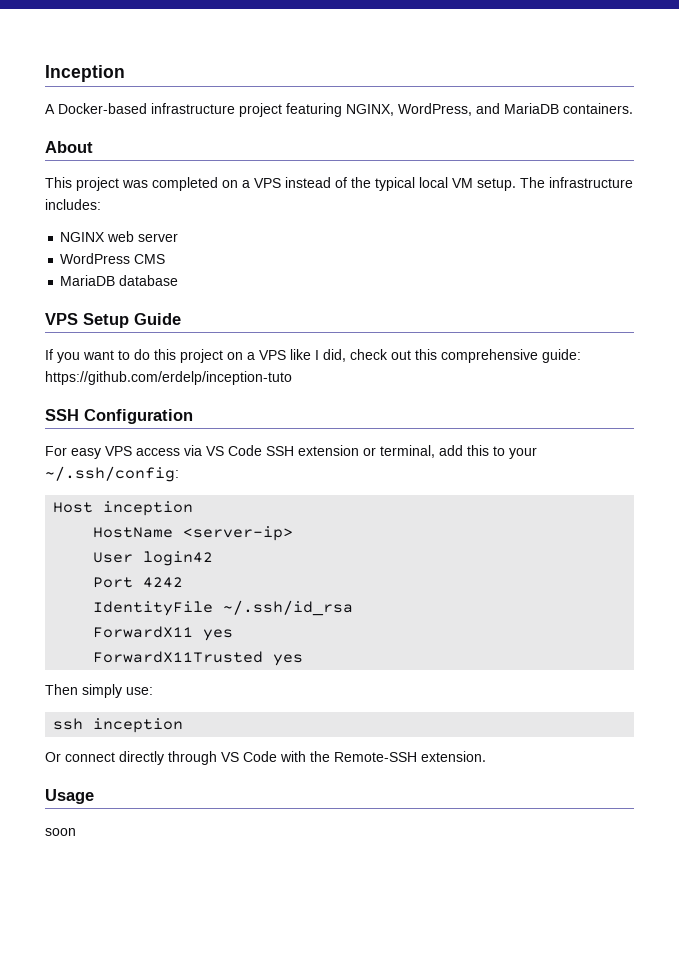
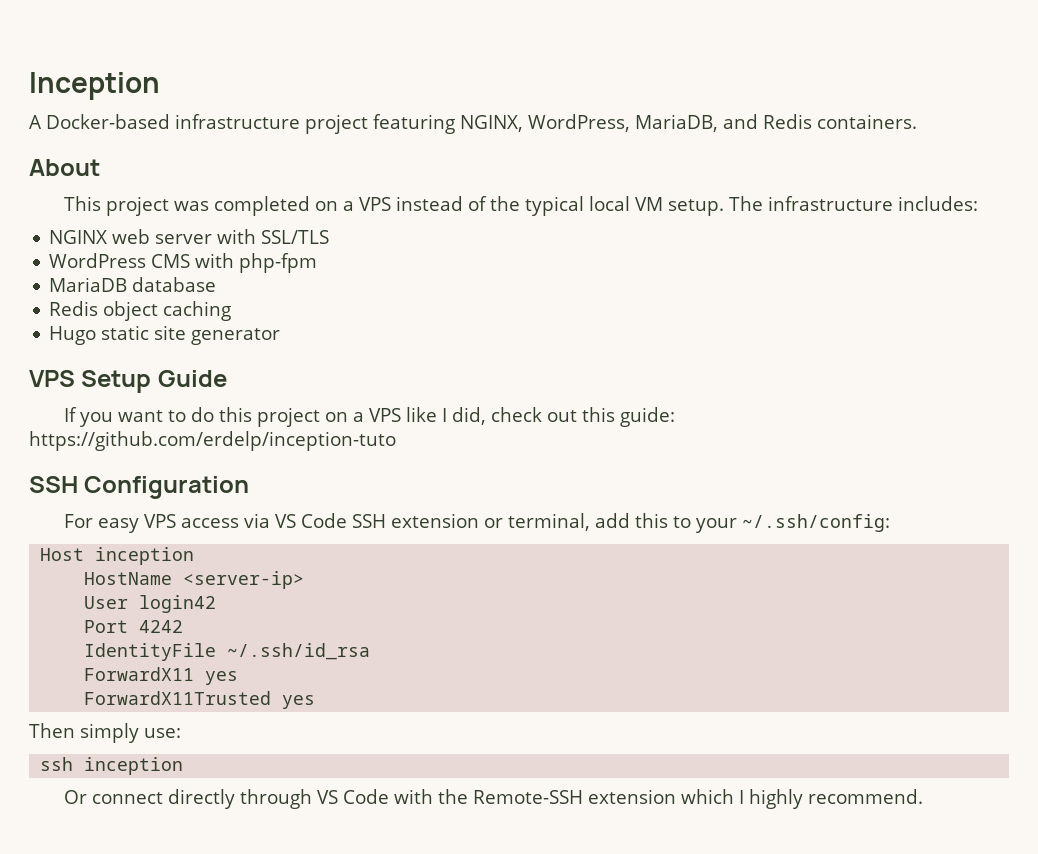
[476,103,559,114] and MariaDB -> [635,114,812,132] MariaDB, and Redis
(179, 237) none -> [217,229,330,244] with SSL/TLS
(166, 259) none -> [195,253,318,273] with php-fpm
(179, 280) none -> [49,301,232,321] [49,325,281,345] // Redis object caching // Hugo static site generator
[441,349,538,363] comprehensive -> (615, 414) none
[421,751,486,762] [45,789,94,804] [45,828,76,836] extension. // Usage // soon -> [587,789,923,809] extension which I highly recommend.

